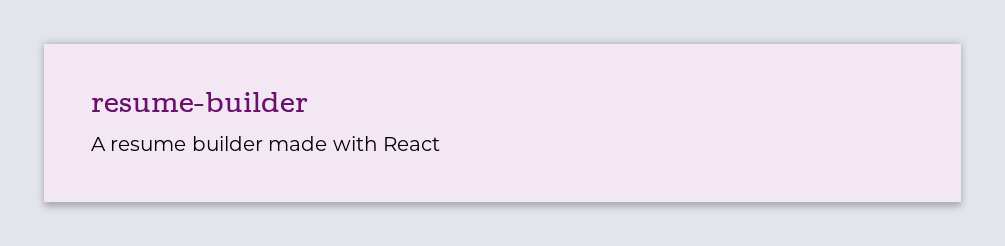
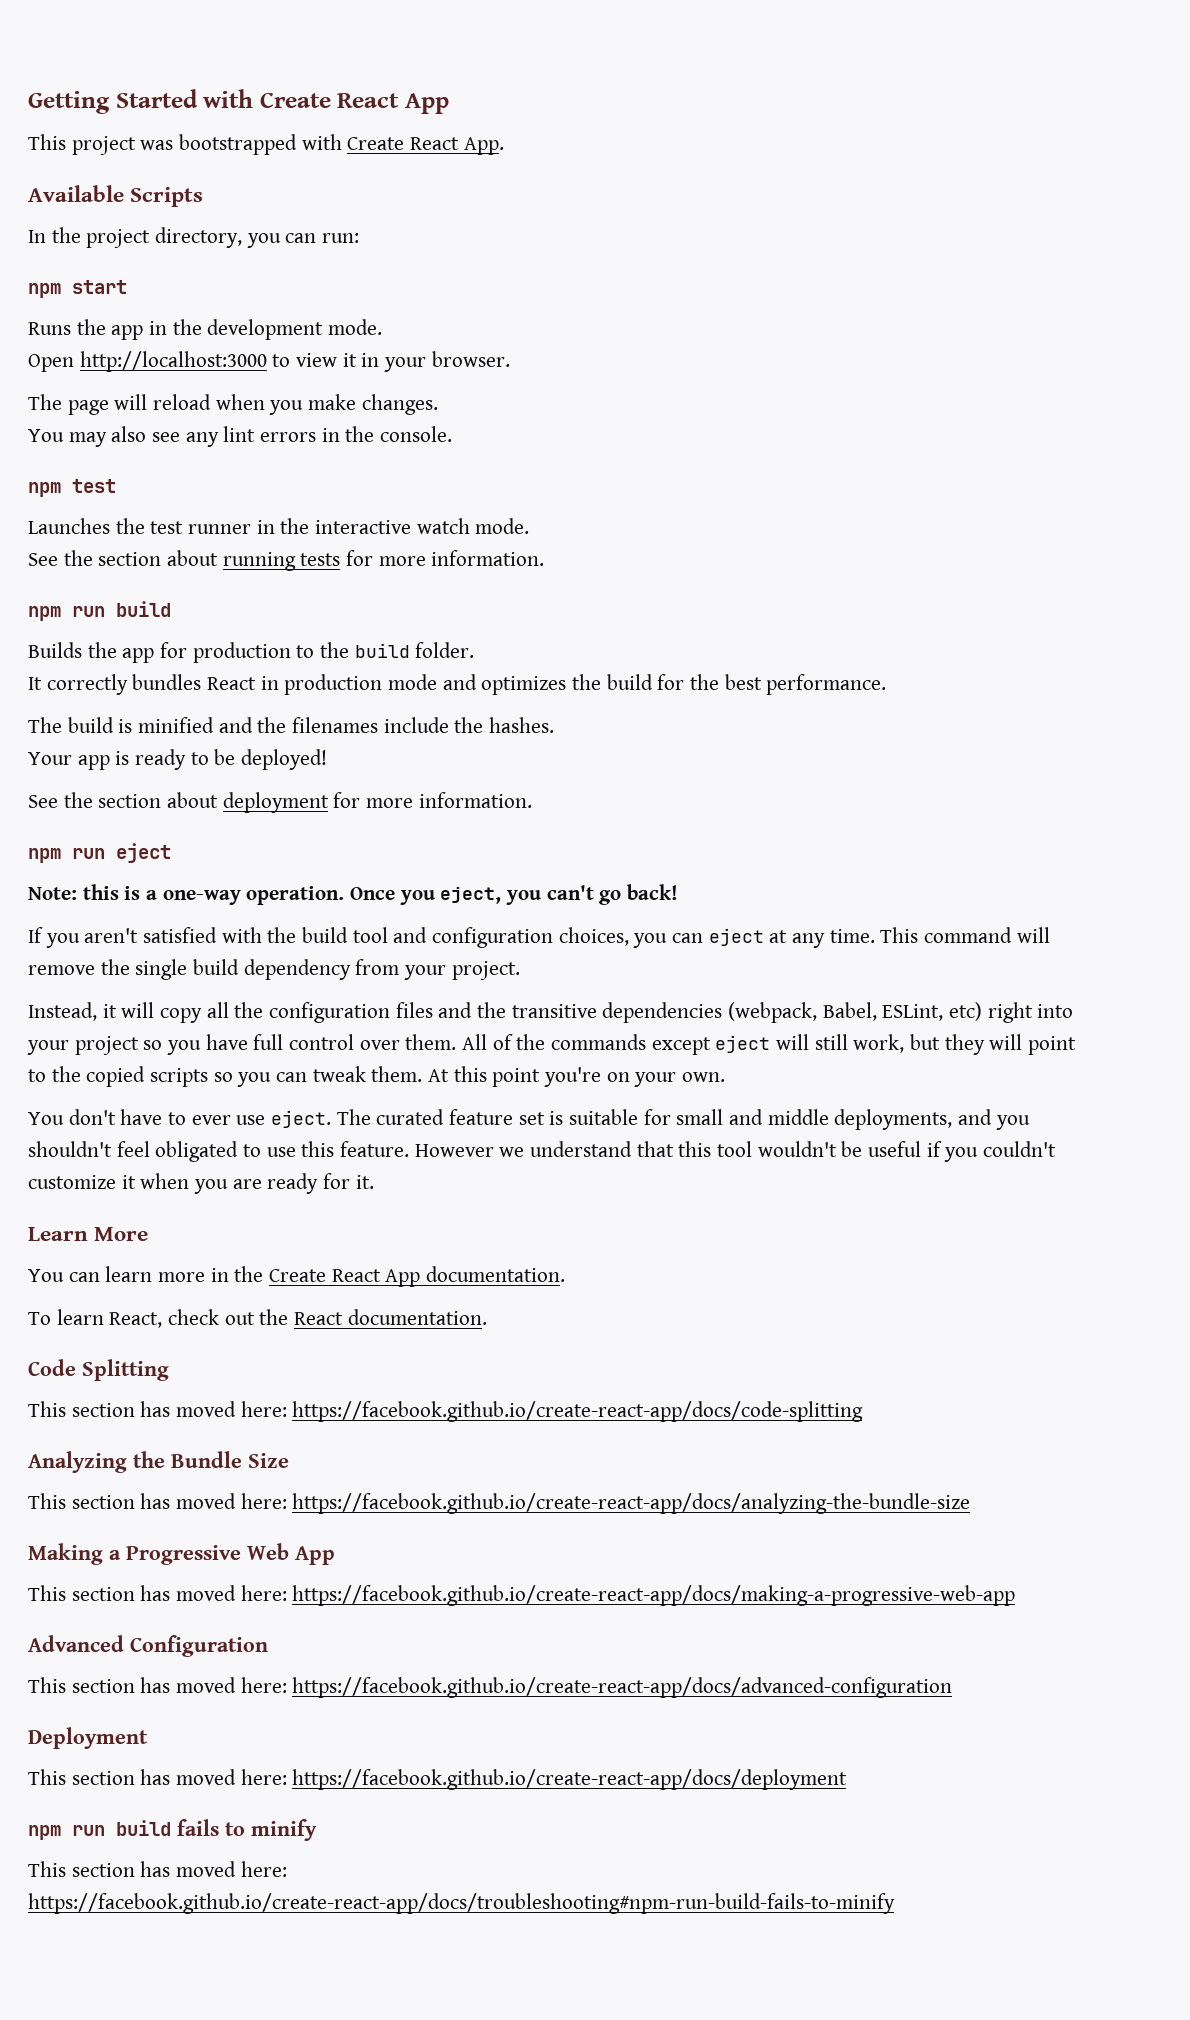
[91,92,308,112] [91,136,440,151] resume-builder // A resume builder made with React -> [28,89,450,114] [28,134,504,155] [28,185,204,207] [28,227,360,248] [28,280,127,298] [28,319,383,340] [28,351,510,372] [28,394,438,415] [28,426,453,447] [28,479,116,497] [28,518,530,534] [28,550,545,571] [28,601,171,621] [28,642,475,663] [28,674,887,695] [28,717,555,733] [28,749,328,770] [28,792,532,813] [28,843,171,863] [28,884,679,905] [28,927,1050,948] [28,959,520,980] [28,1002,1074,1023] [27,1034,1077,1055] [28,1066,726,1087] [28,1109,1030,1130] [28,1141,1057,1162] [28,1173,374,1194] [28,1227,149,1241] [28,1266,566,1287] [28,1309,487,1328] [28,1359,169,1381] [28,1401,864,1422] [28,1451,289,1473] [28,1493,971,1514] [28,1543,335,1565] [28,1585,1016,1606] [28,1635,268,1657] [28,1677,953,1698] [28,1727,148,1749] [28,1769,848,1790] [28,1819,317,1841] [28,1861,287,1877] [28,1893,895,1914] Getting Started with Create React App // This project was bootstrapped with Create React App. // Available Scripts // In the project directory, you can run: // npm start // Runs the app in the development mode. // Open http://localhost:3000 to view it in your browser. // The page will reload when you make changes. // You may also see any lint errors in the console. // npm test // Launches the test runner in the interactive watch mode. // See the section about running tests for more information. // npm run build // Builds the app for production to the build folder. // It correctly bundles React in production mode and optimizes the build for the best performance. // The build is minified and the filenames include the hashes. // Your app is ready to be deployed! // See the section about deployment for more information. // npm run eject // Note: this is a one-way operation. Once you eject, you can't go back! // If you aren't satisfied with the build tool and configuration choices, you can eject at any time. This command will remove the single build dependency from your project. // Instead, it will copy all the configuration files and the transitive dependencies (webpack, Babel, ESLint, etc) right into your project so you have full control over them. All of the commands except eject will still work, but they will point to the copied scripts so you can tweak them. At this point you're on your own. // You don't have to ever use eject. The curated feature set is suitable for small and middle deployments, and you shouldn't feel obligated to use this feature. However we understand that this tool wouldn't be useful if you couldn't customize it when you are ready for it. // Learn More // You can learn more in the Create React App documentation. // To learn React, check out the React documentation. // Code Splitting // This section has moved here: https://facebook.github.io/create-react-app/docs/code-splitting // Analyzing the Bundle Size // This section has moved here: https://facebook.github.io/create-react-app/docs/analyzing-the-bundle-size // Making a Progressive Web App // This section has moved here: https://facebook.github.io/create-react-app/docs/making-a-progressive-web-app // Advanced Configuration // This section has moved here: https://facebook.github.io/create-react-app/docs/advanced-configuration // Deployment // This section has moved here: https://facebook.github.io/create-react-app/docs/deployment // npm run build fails to minify // This section has moved here: https://facebook.github.io/create-react-app/docs/troubleshooting#npm-run-build-fails-to-minify

